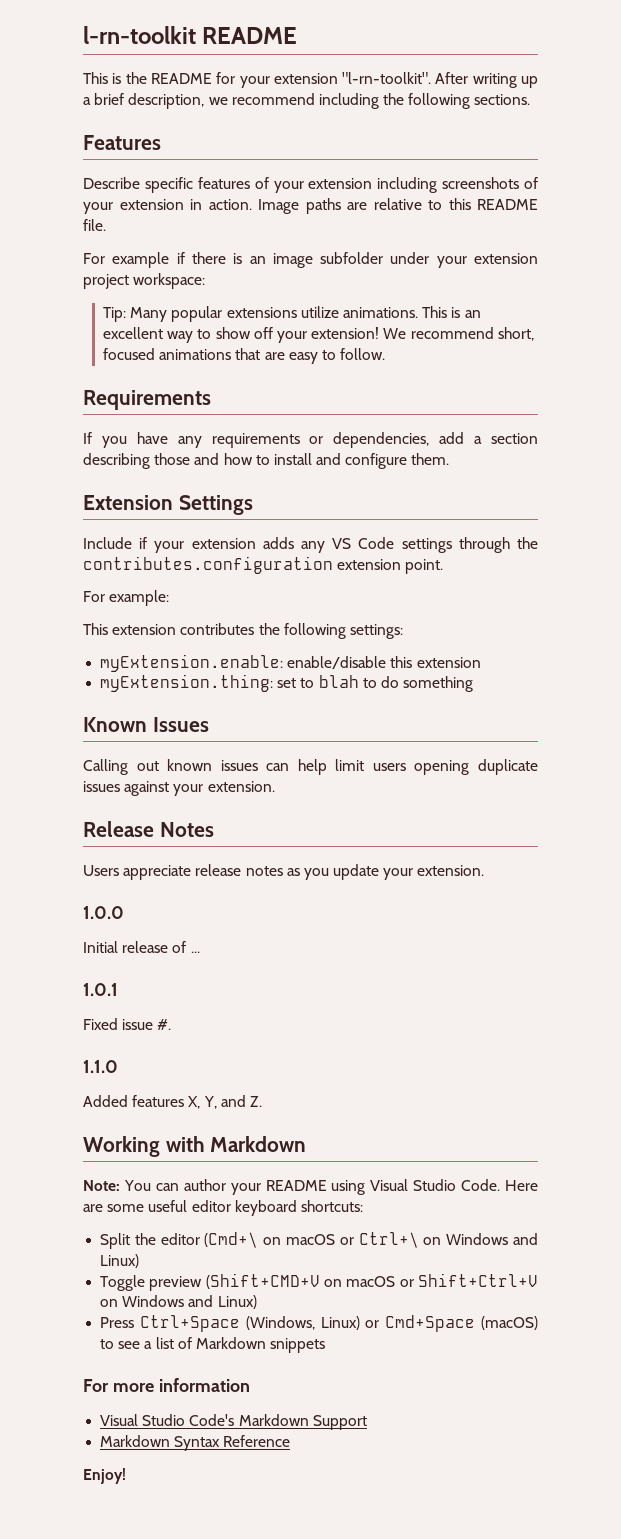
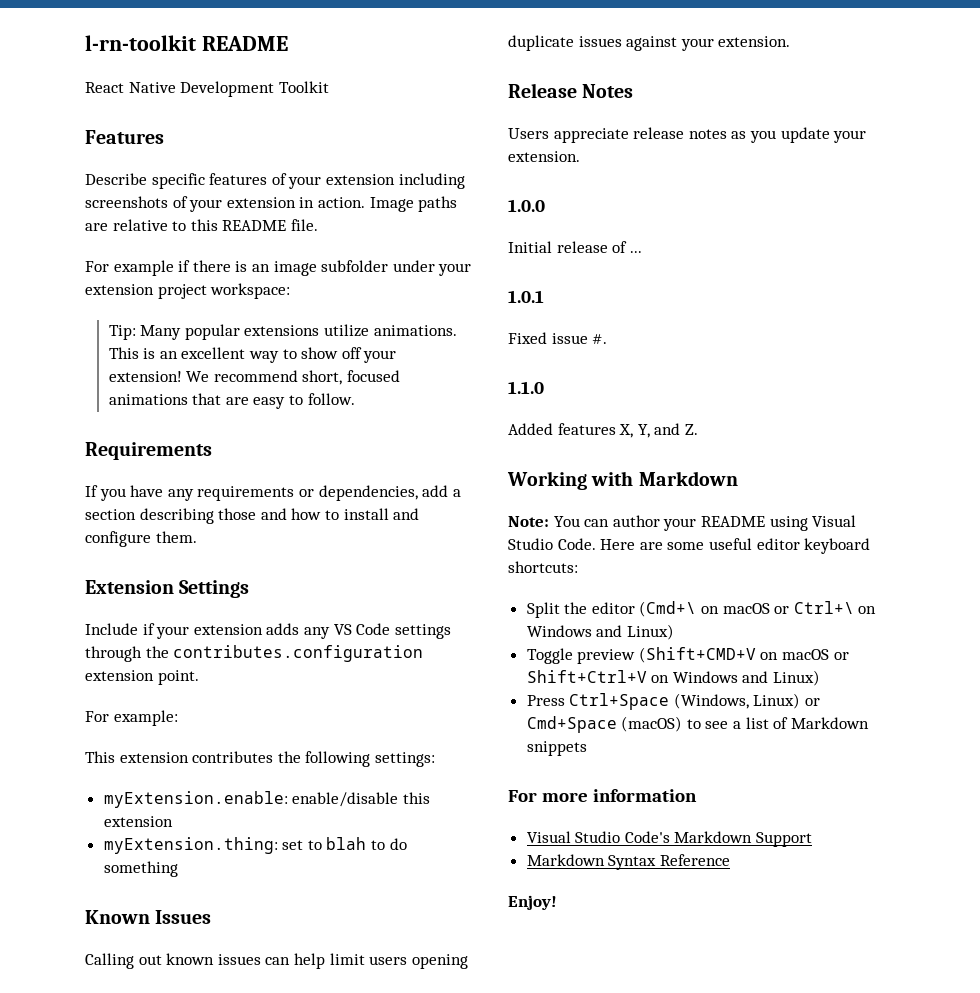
[83,72,538,88] [83,93,531,109] This is the README for your extension "l-rn-toolkit". After writing up a brief description, we recommend including the following sections. -> [85,81,329,97] React Native Development Toolkit

